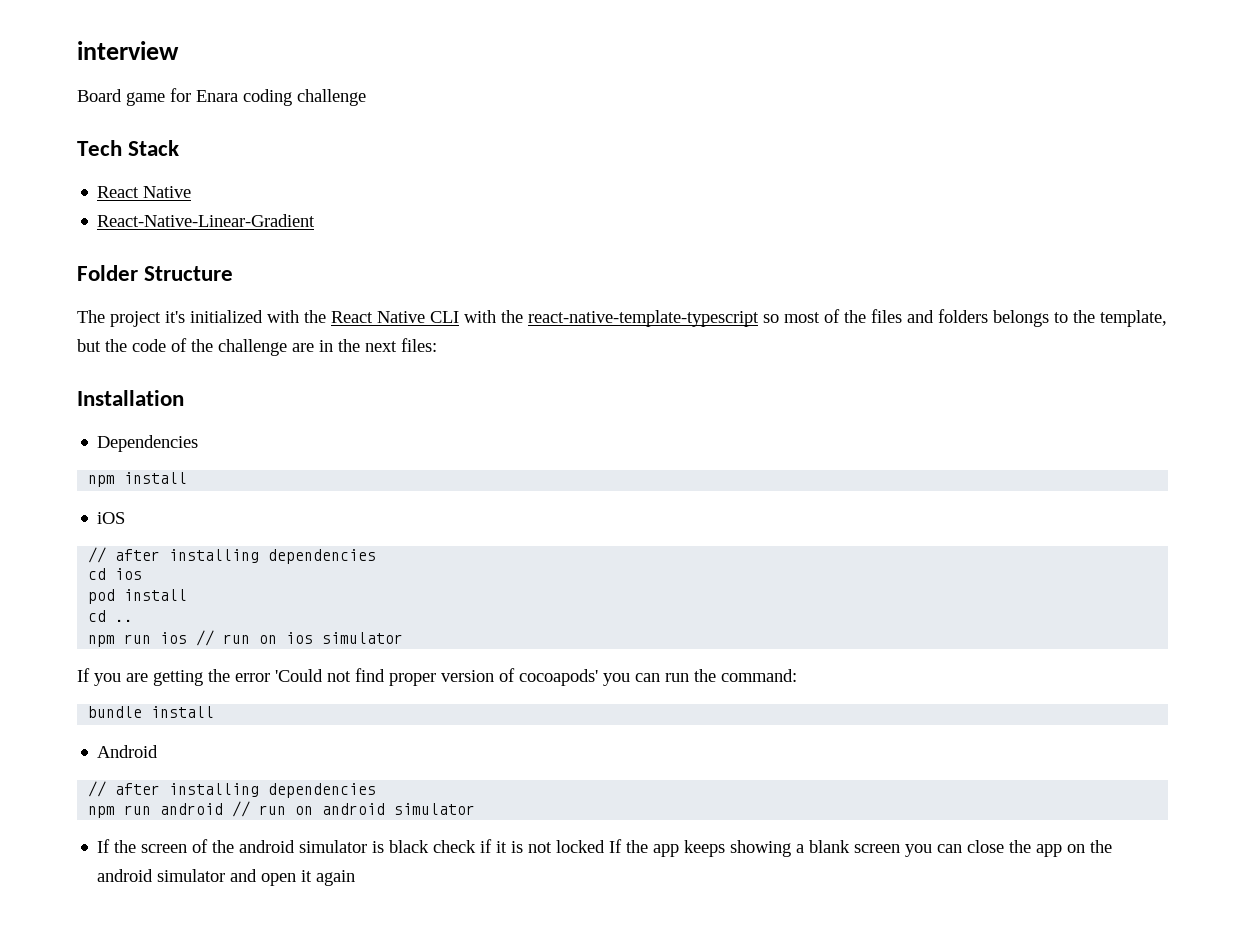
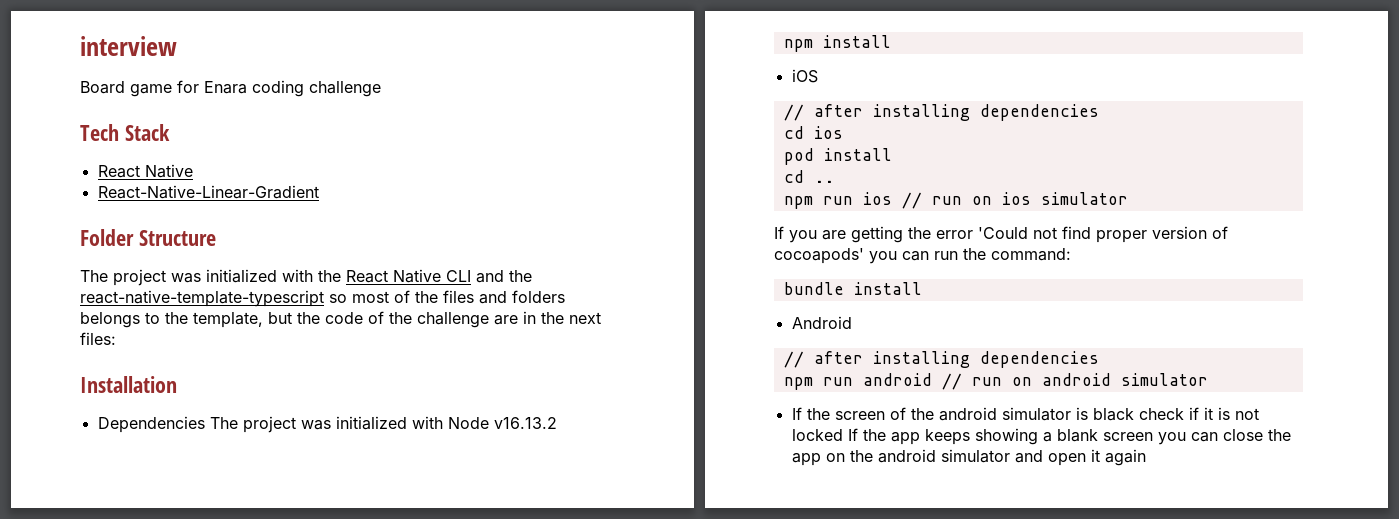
[165,311,185,323] it's -> [171,273,201,283] was
[464,310,496,323] with -> [476,270,504,283] and
(199, 443) none -> [209,416,557,433] The project was initialized with Node v16.13.2

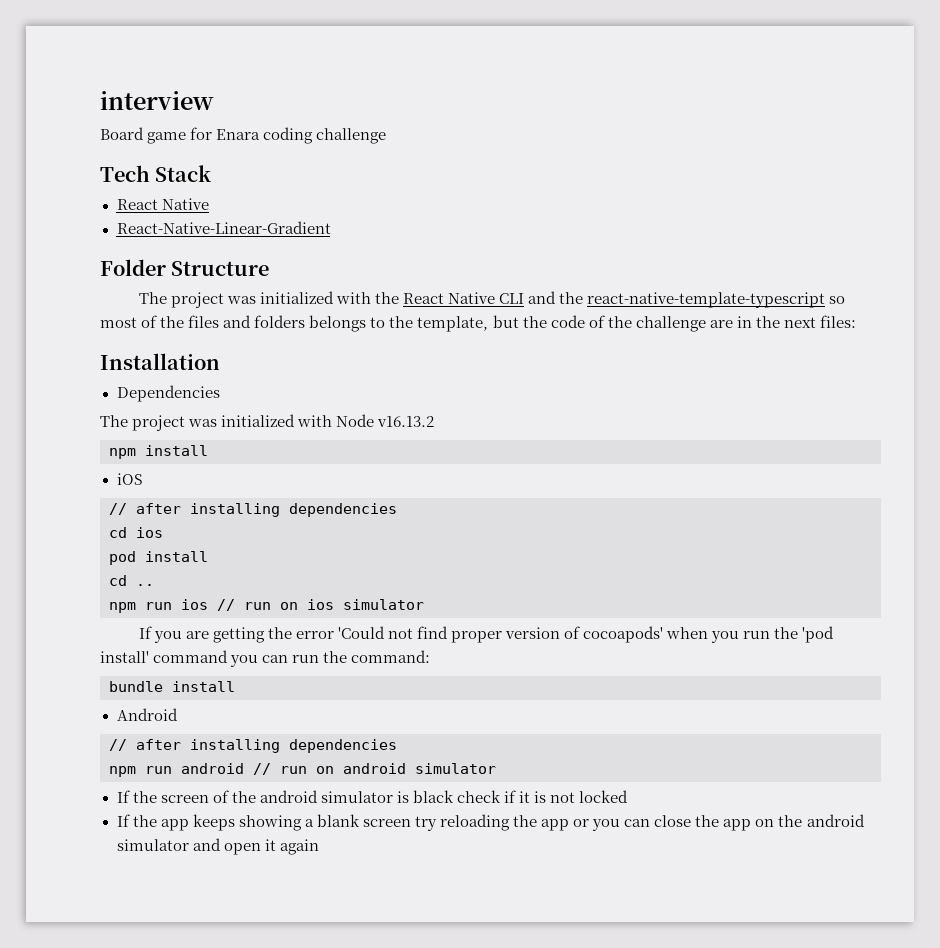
(205, 424) none -> (220, 393) //
(864, 256) none -> [666,626,835,643] [100,650,229,663] when you run the 'pod install' command
(843, 435) none -> (629, 796) //
(1153, 436) none -> [414,814,590,831] try reloading the app or

